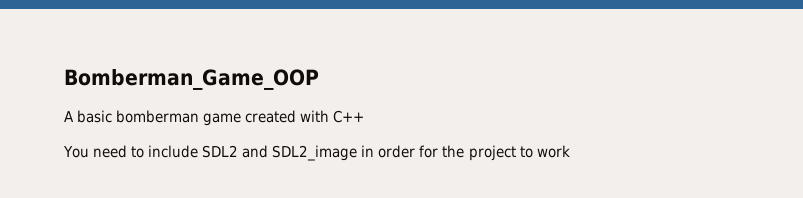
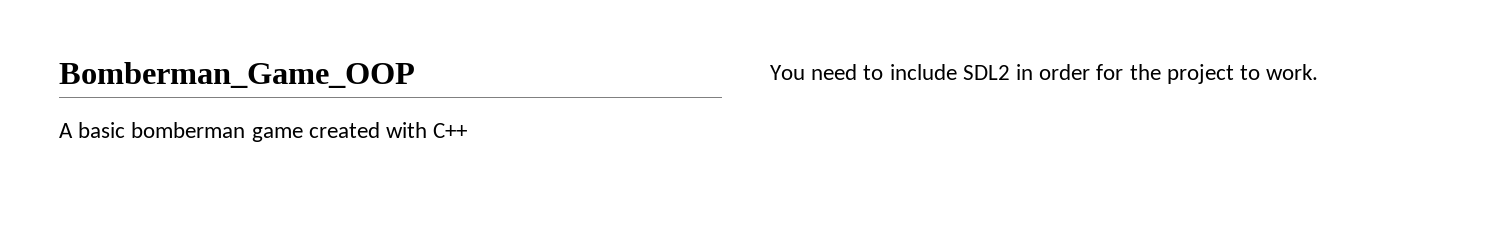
[242,145,358,161] and SDL2_image -> (1010, 72) none
[536,145,570,158] work -> [1266,64,1319,80] work.

